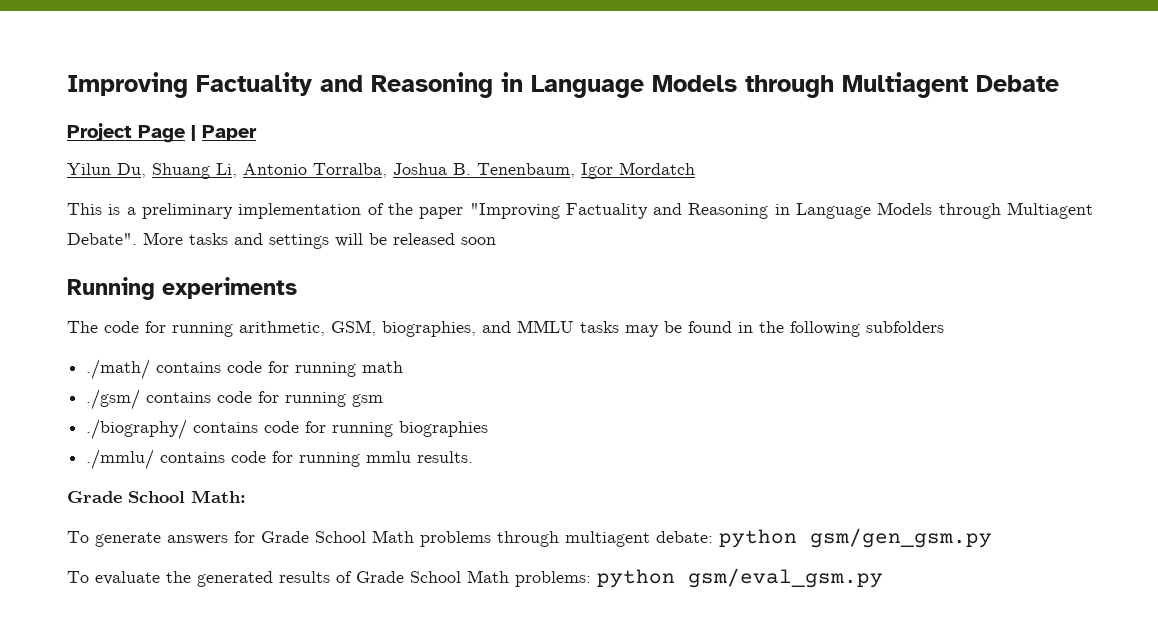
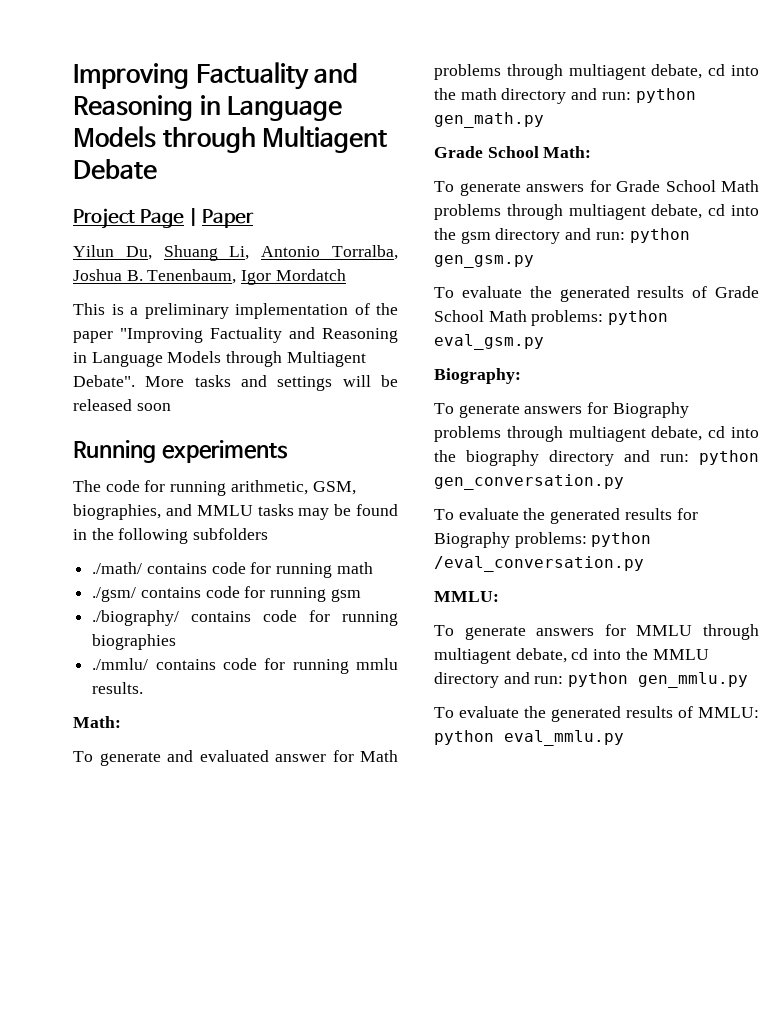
(474, 457) none -> [73,716,121,728] [73,750,398,766] [434,64,759,80] [434,88,696,104] [434,112,544,128] // Math: // To generate and evaluated answer for Math problems through multiagent debate, cd into the math directory and run: python gen_math.py
[656,528,992,548] debate: python gsm/gen_gsm.py -> [651,204,759,219] [434,228,690,244] [434,255,534,268] debate, cd into the gsm directory and run: python gen_gsm.py
[688,568,883,588] gsm/eval_gsm.py -> [434,334,544,350] [434,368,521,384] [434,402,689,418] [434,426,759,442] [434,450,759,466] [434,474,624,490] [434,508,698,524] [434,532,652,548] [434,556,644,572] [434,591,499,602] [434,624,759,640] [434,648,709,664] [434,672,749,688] [434,706,759,722] [434,730,624,746] eval_gsm.py // Biography: // To generate answers for Biography problems through multiagent debate, cd into the biography directory and run: python gen_conversation.py // To evaluate the generated results for Biography problems: python /eval_conversation.py // MMLU: // To generate answers for MMLU through multiagent debate, cd into the MMLU directory and run: python gen_mmlu.py // To evaluate the generated results of MMLU: python eval_mmlu.py

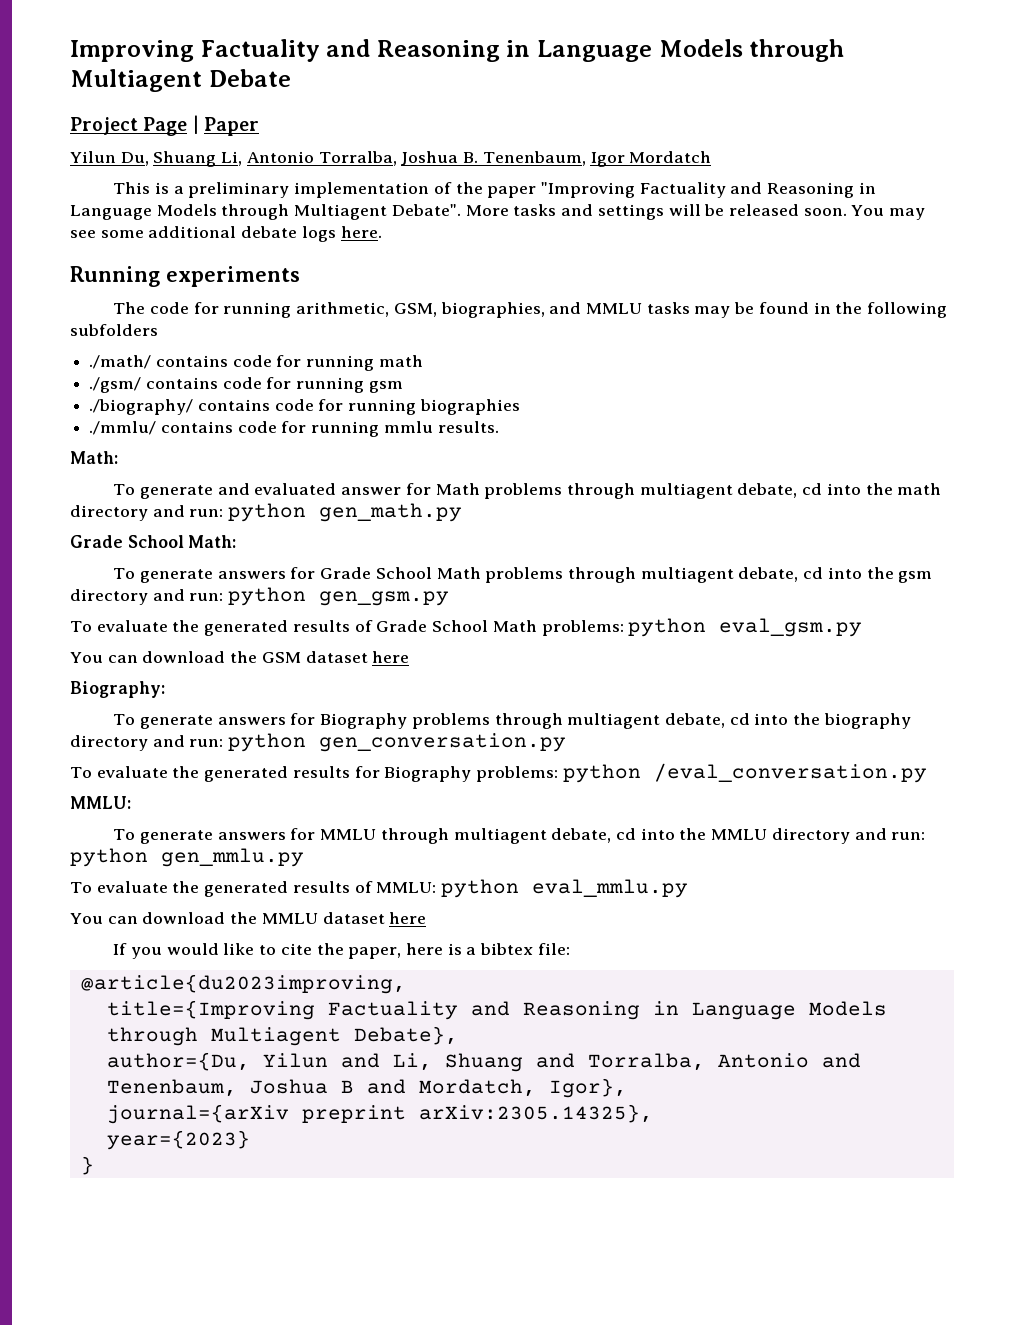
[136,403,171,411] soon -> [803,205,926,220] [70,226,382,242] soon. You may see some additional debate logs here.
(544, 342) none -> [70,651,410,663] // You can download the GSM dataset here
(624, 738) none -> [70,912,427,924] [113,943,570,959] [80,974,406,994] [106,1000,887,1020] [106,1026,458,1046] [106,1052,861,1072] [106,1078,627,1098] [106,1104,653,1124] [106,1130,250,1150] [80,1156,94,1175] // You can download the MMLU dataset here // If you would like to cite the paper, here is a bibtex file: // @article{du2023improving, // title={Improving Factuality and Reasoning in Language Models through Multiagent Debate}, // author={Du, Yilun and Li, Shuang and Torralba, Antonio and Tenenbaum, Joshua B and Mordatch, Igor}, // journal={arXiv preprint arXiv:2305.14325}, // year={2023} // }

